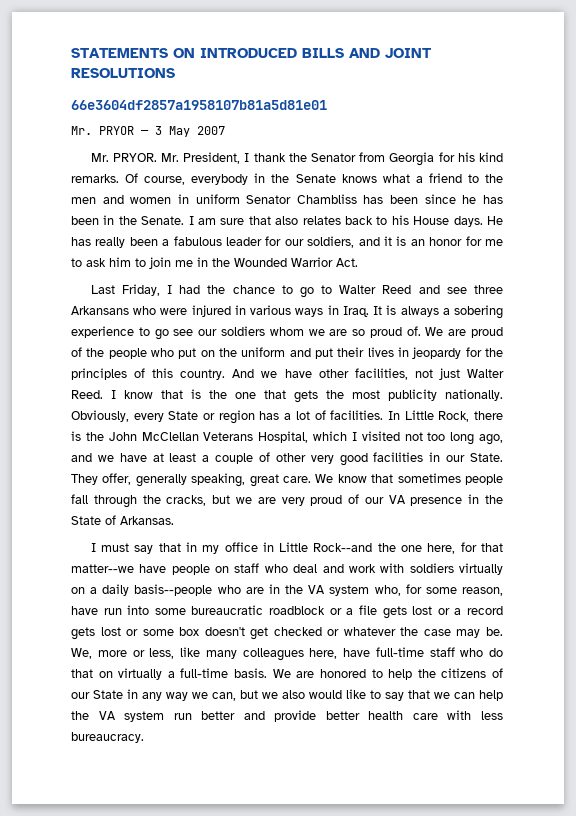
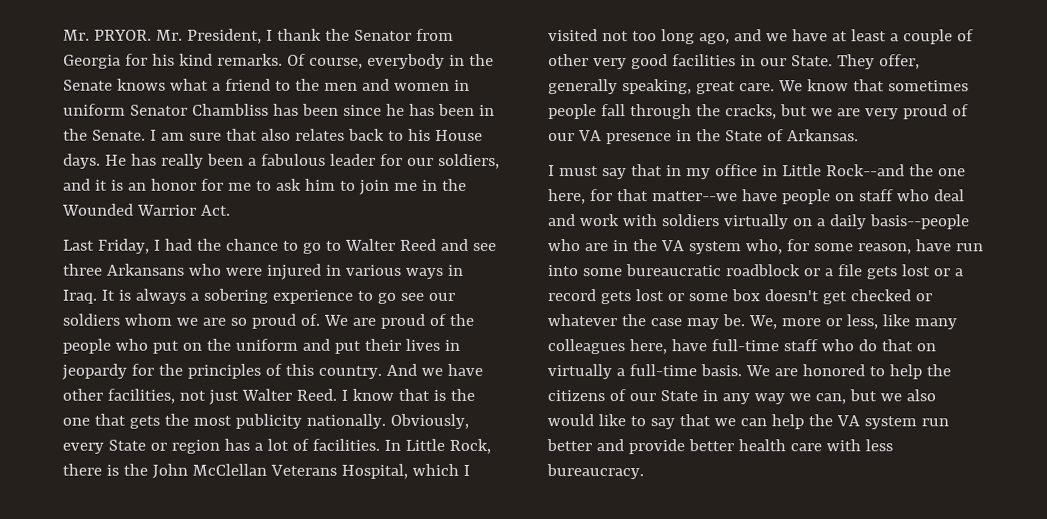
[71,48,432,58] [71,68,175,78] [71,100,327,110] [71,126,225,137] STATEMENTS ON INTRODUCED BILLS AND JOINT RESOLUTIONS // 66e3604df2857a1958107b81a5d81e01 // Mr. PRYOR — 3 May 2007 // -> (63, 35) none

